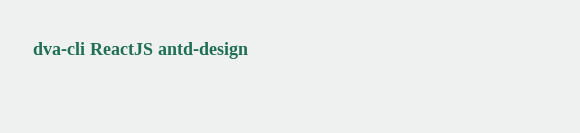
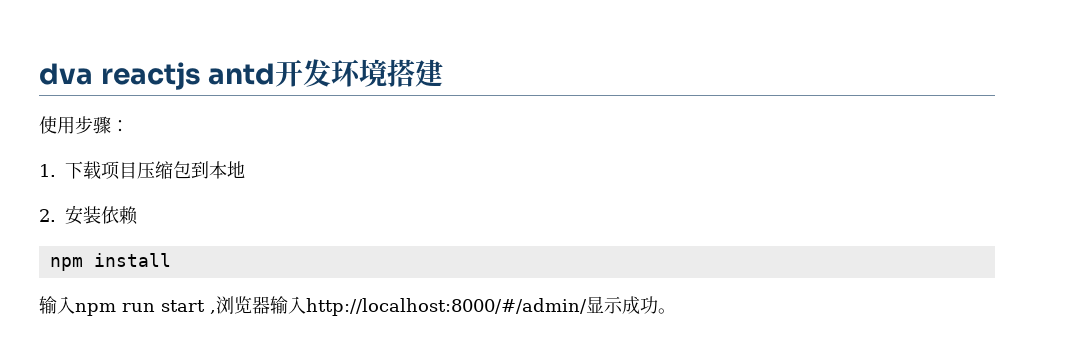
[33,42,248,59] dva-cli ReactJS antd-design -> [39,59,444,90] [39,116,129,134] [39,161,245,180] [39,205,138,225] [49,253,171,271] [39,296,676,316] dva reactjs antd开发环境搭建 // 使用步骤： // 1.下载项目压缩包到本地 // 2.安装依赖 // npm install // 输入npm run start ,浏览器输入http://localhost:8000/#/admin/显示成功。

